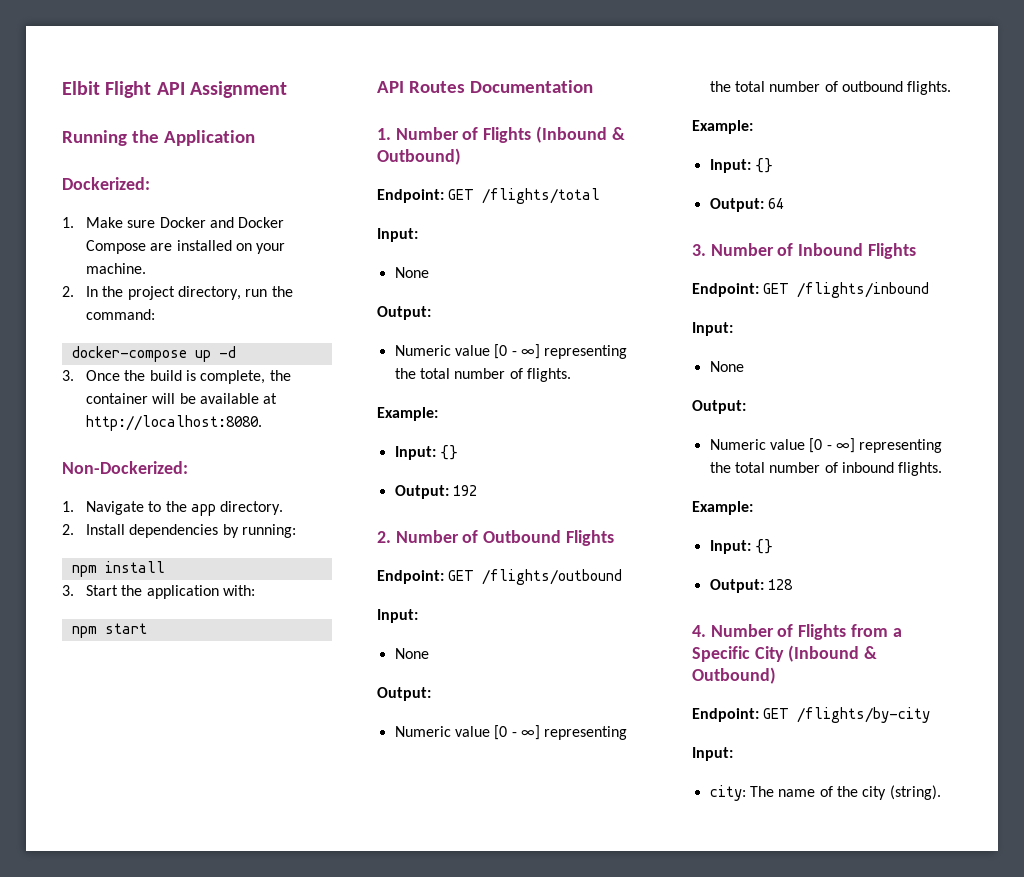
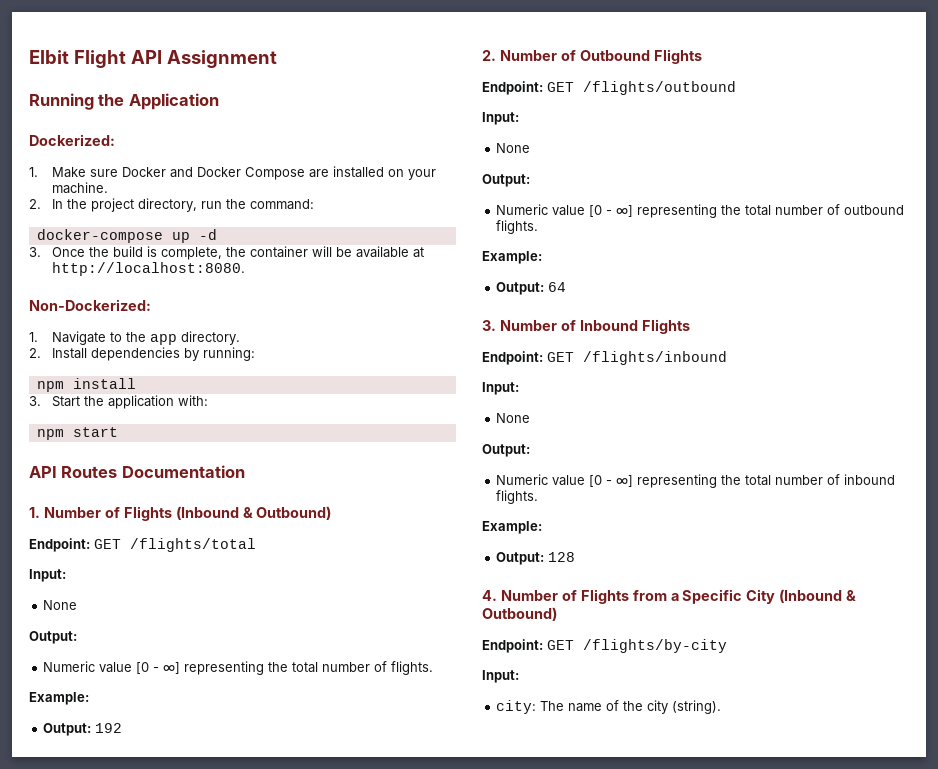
[394,445,458,460] // Input: {} -> (89, 698) none
[709,158,773,173] // Input: {} -> (542, 257) none
[709,539,773,554] // Input: {} -> (542, 527) none

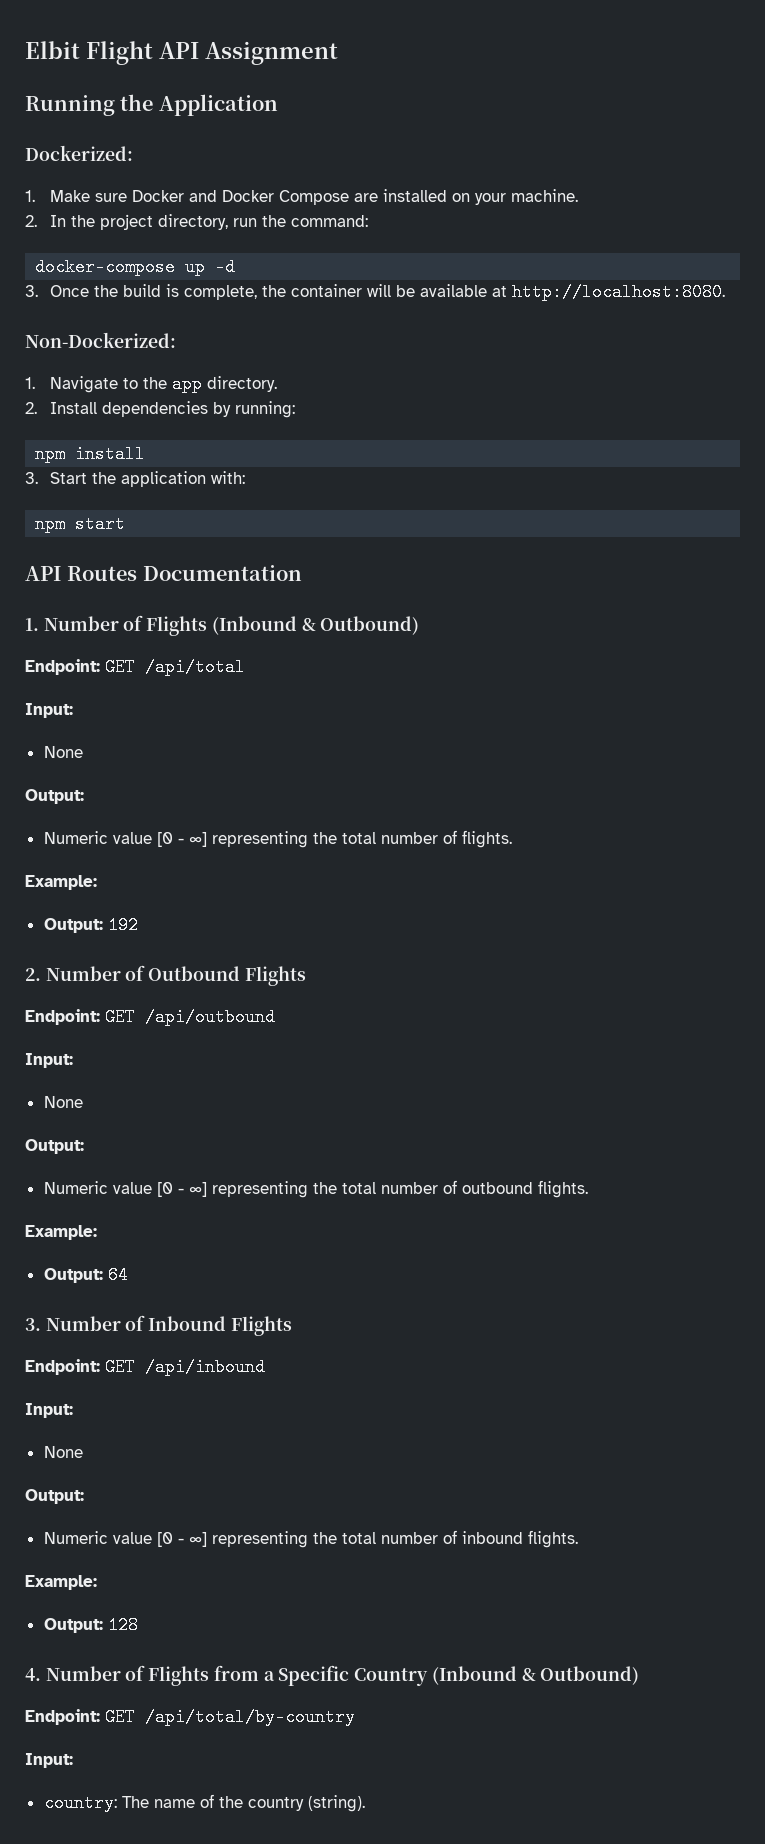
[130,538,256,552] /flights/total -> [145,658,245,676] /api/total
[583,81,736,95] /flights/outbound -> [145,1008,275,1026] /api/outbound
[583,351,727,365] /flights/inbound -> [145,1358,265,1376] /api/inbound
[746,589,857,604] [482,607,557,621] [482,639,727,653] [482,670,519,683] [496,700,537,714] City (Inbound & Outbound) // Endpoint: GET /flights/by-city // Input: // city: -> [354,1666,640,1686] [25,1708,355,1726] [25,1753,73,1768] [43,1794,117,1812] Country (Inbound & Outbound) // Endpoint: GET /api/total/by-country // Input: // country:
[647,700,669,714] city -> [247,1797,304,1811] country

